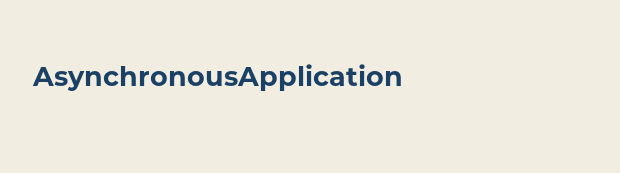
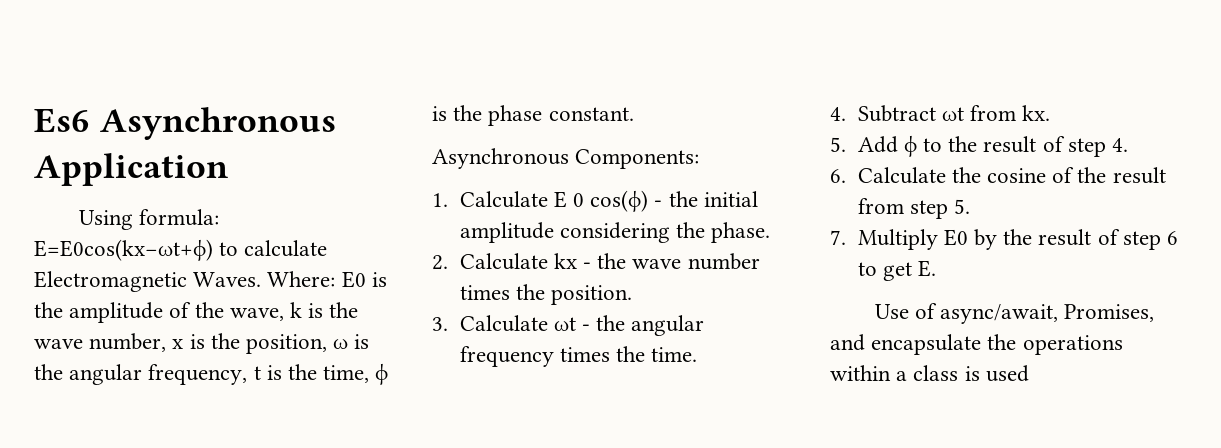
[32,64,403,91] AsynchronousApplication -> [34,107,336,140] [34,153,228,186] [78,209,219,230] [34,239,328,261] [34,271,387,292] [34,302,359,323] [34,333,370,354] [34,363,389,385] [432,105,634,126] [432,148,700,169] [432,190,758,212] [459,222,771,243] [432,253,760,270] [459,284,633,305] [432,315,705,336] [459,346,698,367] [830,105,1051,122] [830,135,1129,157] [830,167,1166,184] [857,198,971,219] [830,229,1179,250] [857,260,937,281] [874,303,1155,324] [830,334,1123,355] [830,365,1029,382] Es6 Asynchronous Application // Using formula: E=E0cos(kx−ωt+ϕ) to calculate Electromagnetic Waves. Where: E0 is the amplitude of the wave, k is the wave number, x is the position, ω is the angular frequency, t is the time, ϕ is the phase constant. // Asynchronous Components: // 1. Calculate E 0 cos(ϕ) - the initial amplitude considering the phase. // 2. Calculate kx - the wave number times the position. // 3. Calculate ωt - the angular frequency times the time. // 4. Subtract ωt from kx. // 5. Add ϕ to the result of step 4. // 6. Calculate the cosine of the result from step 5. // 7. Multiply E0 by the result of step 6 to get E. // Use of async/await, Promises, and encapsulate the operations within a class is used

